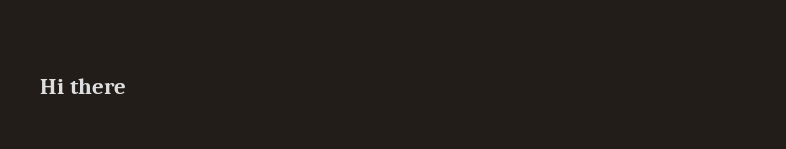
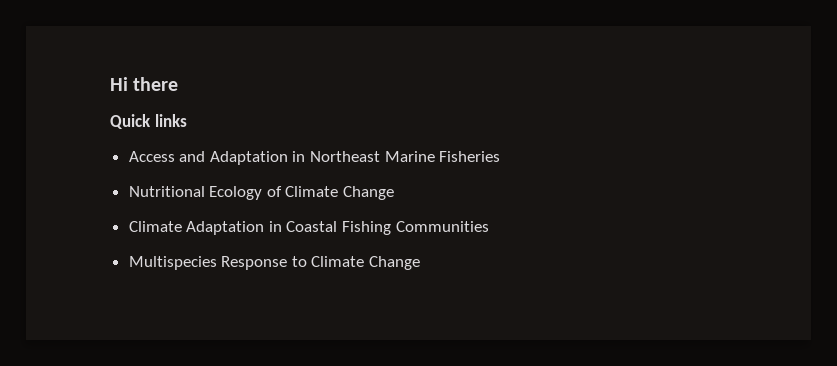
(127, 86) none -> [110,114,187,129] [128,151,501,165] [128,186,395,200] [128,221,489,235] [128,256,421,270] // Quick links // Access and Adaptation in Northeast Marine Fisheries // Nutritional Ecology of Climate Change // Climate Adaptation in Coastal Fishing Communities // Multispecies Response to Climate Change

